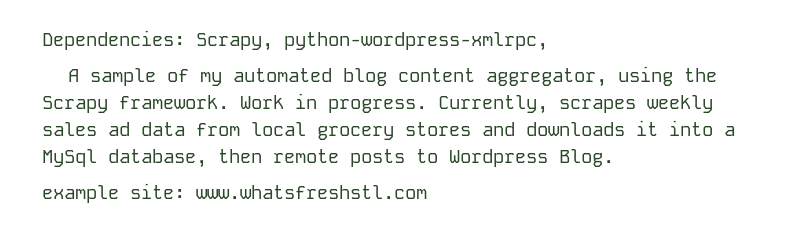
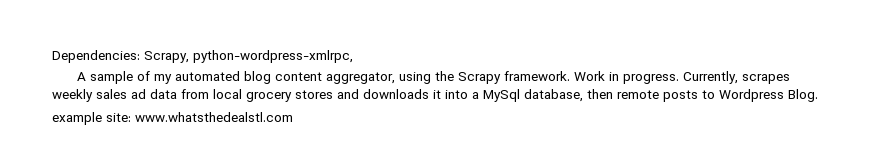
[196,185,427,199] www.whatsfreshstl.com -> [135,112,293,122] www.whatsthedealstl.com

